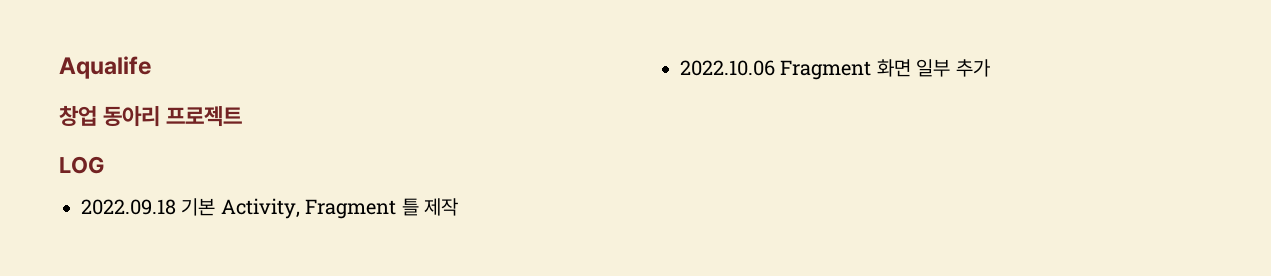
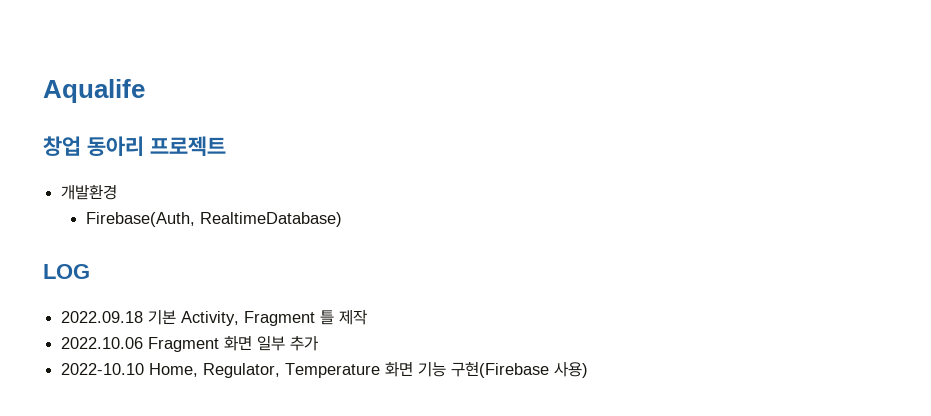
(243, 116) none -> [61,184,118,200] [85,212,342,227] // 개발환경 // Firebase(Auth, RealtimeDatabase)
(990, 68) none -> [61,361,589,378] // 2022-10.10 Home, Regulator, Temperature 화면 기능 구현(Firebase 사용)

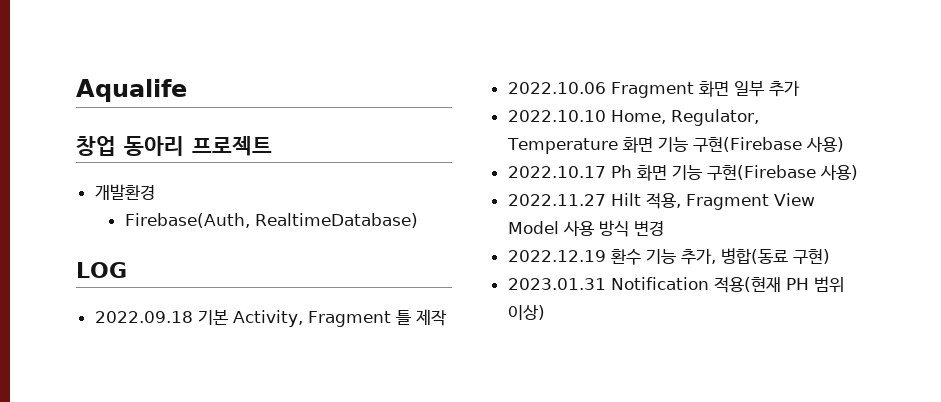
[61,363,145,375] 2022-10.10 -> [507,110,606,122] 2022.10.10
(589, 369) none -> [507,164,858,181] [507,193,815,210] [507,220,664,237] [507,248,830,265] [507,276,844,293] [507,305,545,320] // 2022.10.17 Ph 화면 기능 구현(Firebase 사용) // 2022.11.27 Hilt 적용, Fragment View Model 사용 방식 변경 // 2022.12.19 환수 기능 추가, 병합(동료 구현) // 2023.01.31 Notification 적용(현재 PH 범위 이상)

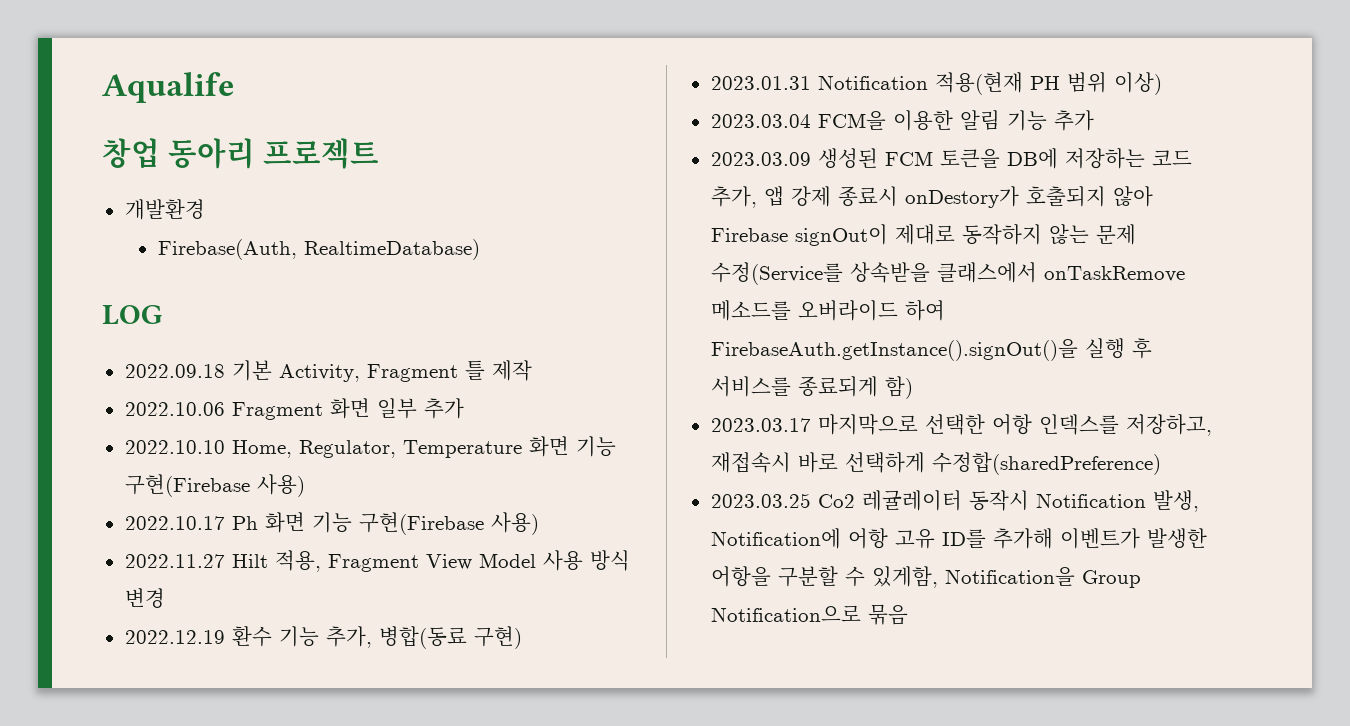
(545, 312) none -> [710,110,1094,131] [710,148,1192,169] [710,186,1153,208] [710,224,1136,246] [710,262,1185,285] [710,300,945,321] [710,338,1152,361] [710,376,913,399] [710,414,1212,436] [710,452,1161,475] [710,490,1199,512] [710,528,1207,549] [710,566,1141,588] [710,604,908,625] // 2023.03.04 FCM을 이용한 알림 기능 추가 // 2023.03.09 생성된 FCM 토큰을 DB에 저장하는 코드 추가, 앱 강제 종료시 onDestory가 호출되지 않아 Firebase signOut이 제대로 동작하지 않는 문제 수정(Service를 상속받을 클래스에서 onTaskRemove 메소드를 오버라이드 하여 FirebaseAuth.getInstance().signOut()을 실행 후 서비스를 종료되게 함) // 2023.03.17 마지막으로 선택한 어항 인덱스를 저장하고, 재접속시 바로 선택하게 수정합(sharedPreference) // 2023.03.25 Co2 레귤레이터 동작시 Notification 발생, Notification에 어항 고유 ID를 추가해 이벤트가 발생한 어항을 구분할 수 있게함, Notification을 Group Notification으로 묶음

